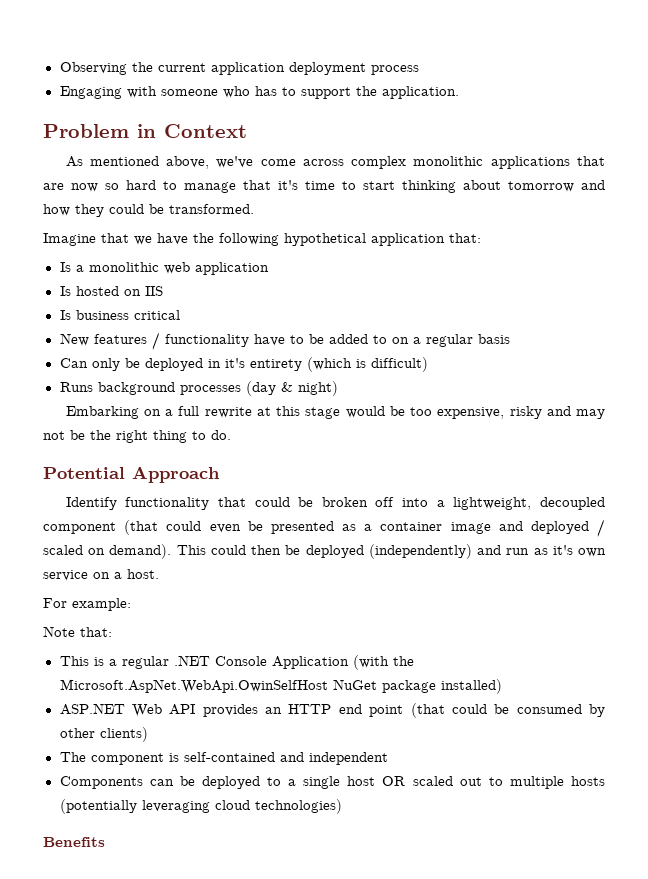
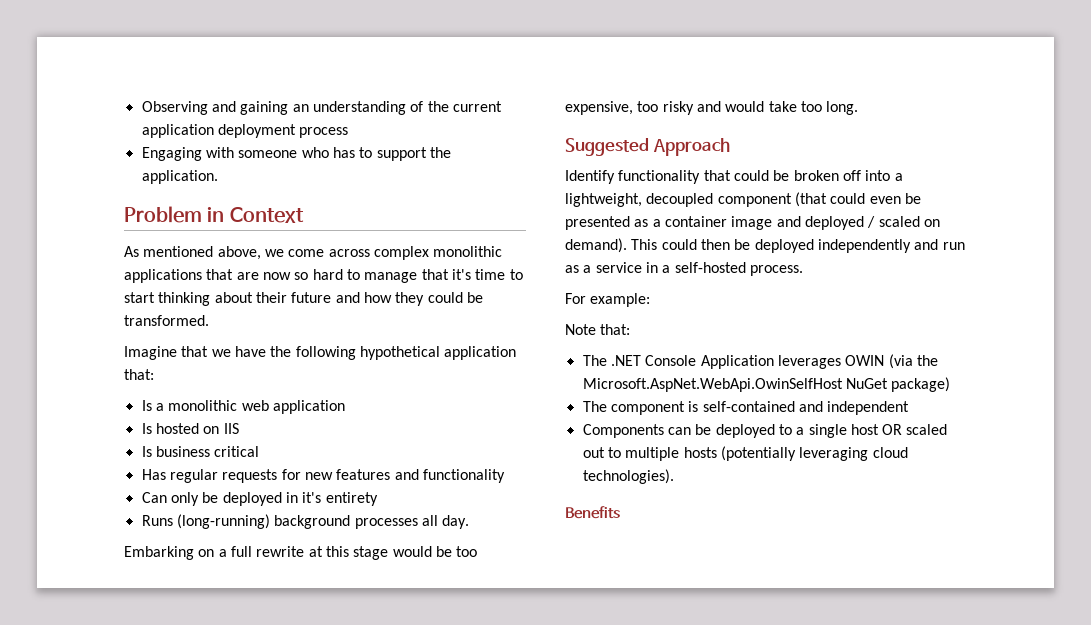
(127, 68) none -> [211,101,424,115] and gaining an understanding of
[216,156,254,168] we've -> [264,249,284,257] we
[508,181,574,192] tomorrow -> [255,292,332,303] their future
[59,332,510,350] New features / functionality have to be added to on a regular basis -> [141,469,505,483] Has regular requests for new features and functionality
[306,357,428,372] (which is difficult) -> (378, 499) none
(93, 387) none -> [176,514,270,529] (long-running)
[245,381,338,396] (day & night) -> [421,515,470,529] all day.
(505, 413) none -> [637,101,659,112] too
[575,409,605,419] [43,430,231,443] [43,467,125,479] may not be the right thing to do. // Potential -> [725,101,859,115] [565,138,649,156] would take too long. // Suggested
[368,544,472,559] (independently) -> [817,239,911,253] independently
[552,545,606,557] [43,569,159,581] [43,598,131,611] [43,626,112,637] [59,655,414,670] [59,679,502,694] [59,703,605,718] [59,727,148,742] it's own service on a host. // For example: // Note that: // This is a regular .NET Console Application (with the Microsoft.AspNet.WebApi.OwinSelfHost NuGet package installed) // ASP.NET Web API provides an HTTP end point (that could be consumed by other clients) -> [583,262,803,276] [565,293,651,307] [565,324,631,335] [582,354,938,369] [582,377,951,392] a service in a self-hosted process. // For example: // Note that: // The .NET Console Application leverages OWIN (via the Microsoft.AspNet.WebApi.OwinSelfHost NuGet package)
[254,799,342,814] technologies) -> [582,469,674,484] technologies).

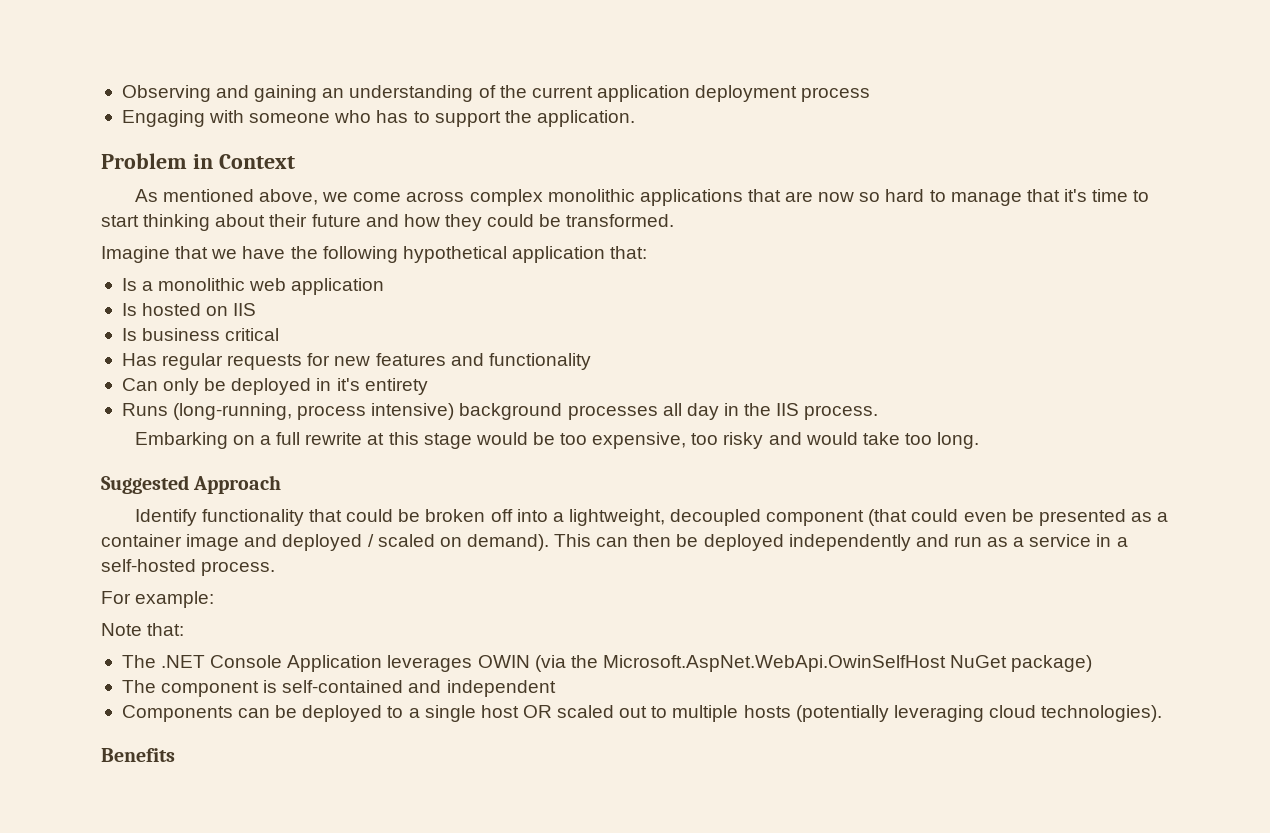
[176,514,470,529] (long-running) background processes all day. -> [173,403,879,420] (long-running, process intensive) background processes all day in the IIS process.
[661,239,697,250] could -> [596,537,629,547] can

